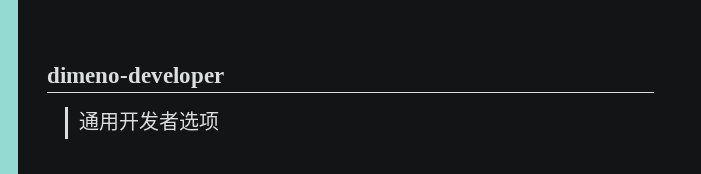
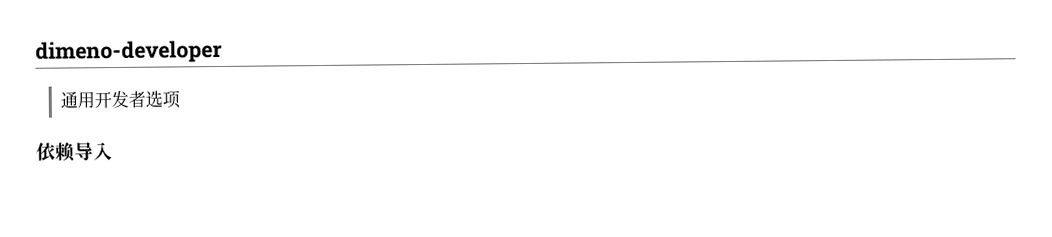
(219, 121) none -> [36,142,113,162] // 依赖导入

